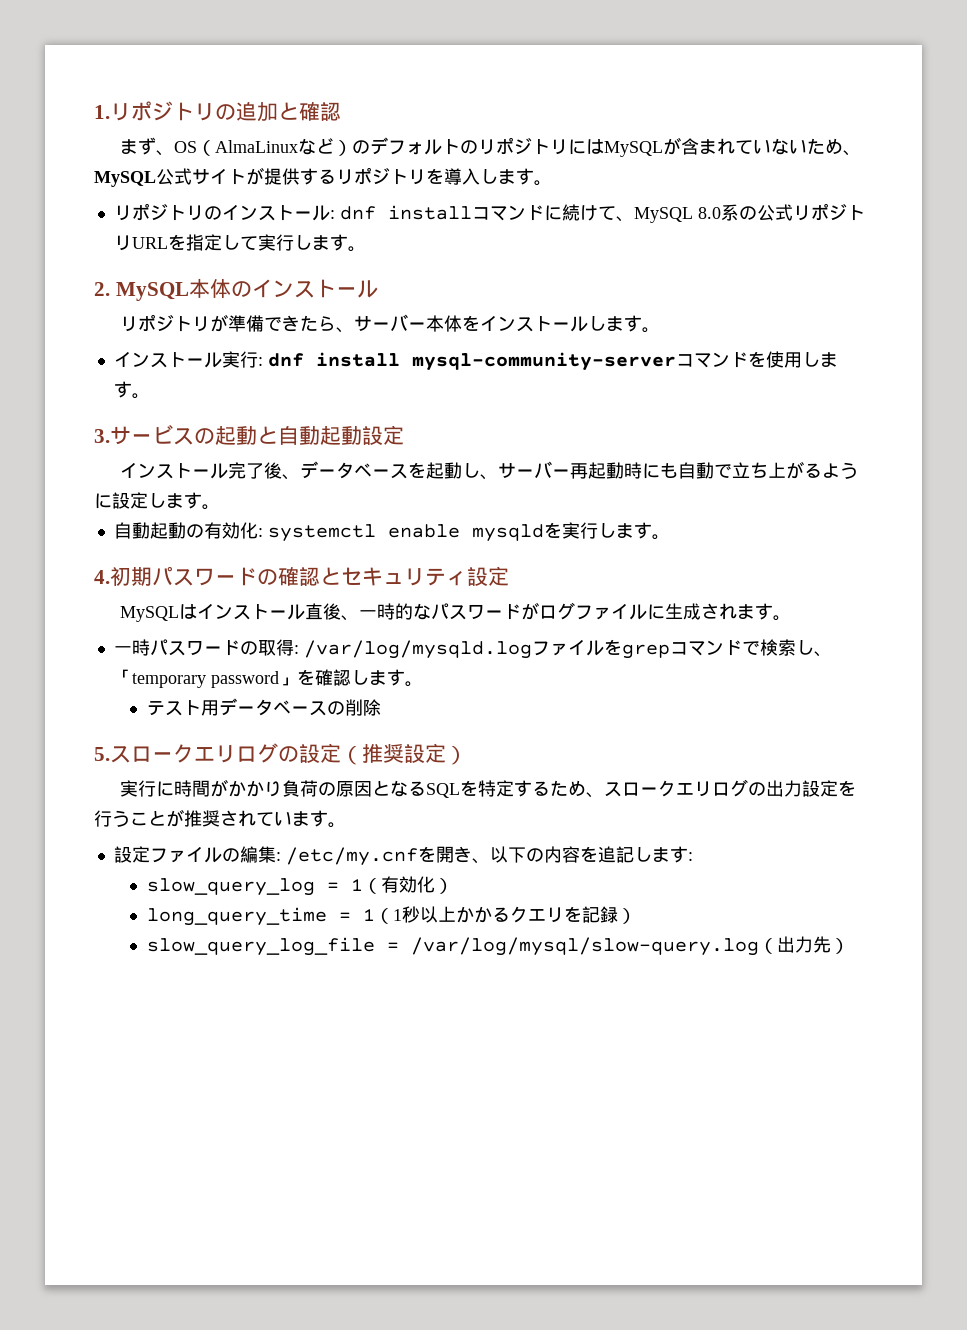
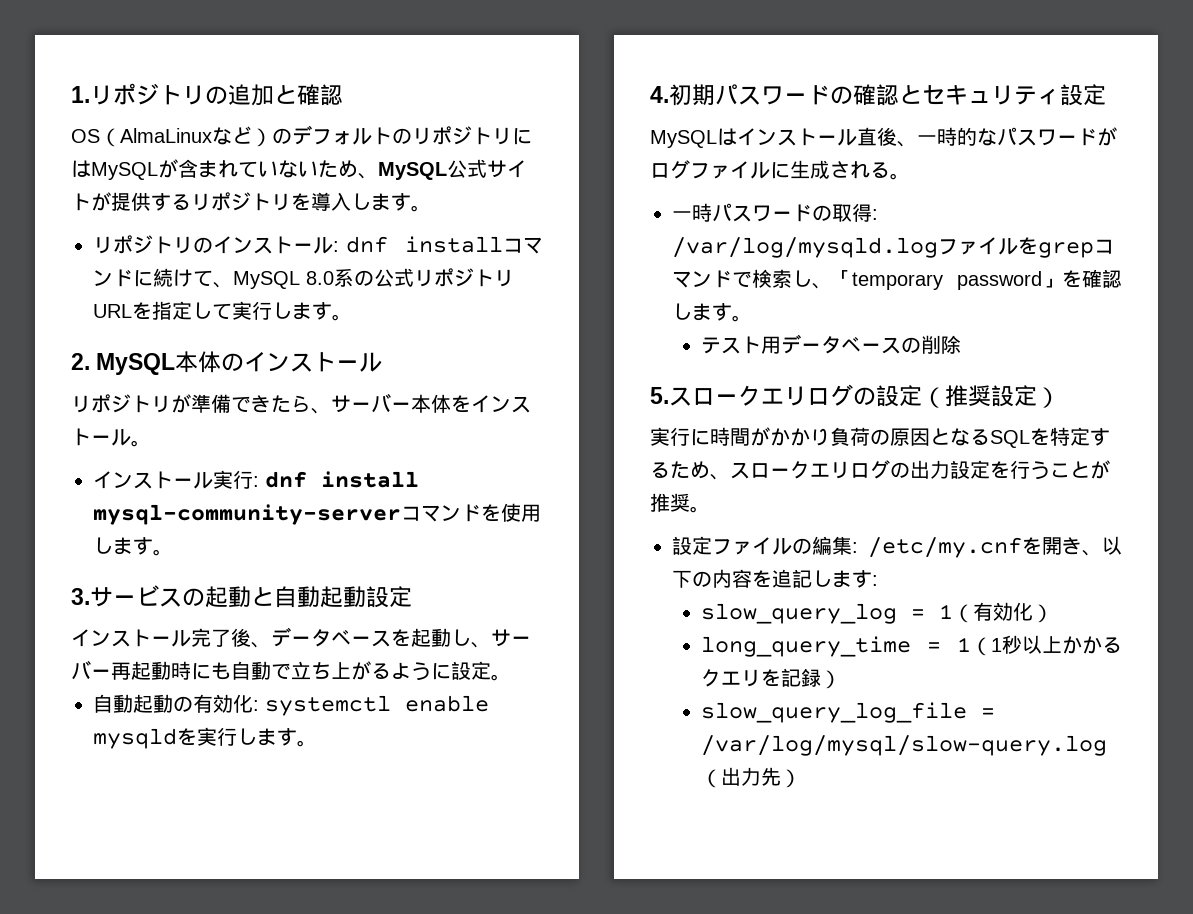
[120,137,175,156] まず、 -> (343, 95) none
[588,315,643,332] します -> (131, 437) none
[148,492,202,509] します -> (491, 670) none
[737,603,774,620] ます -> [870,162,890,178] る
[220,810,328,827] されています -> (690, 502) none

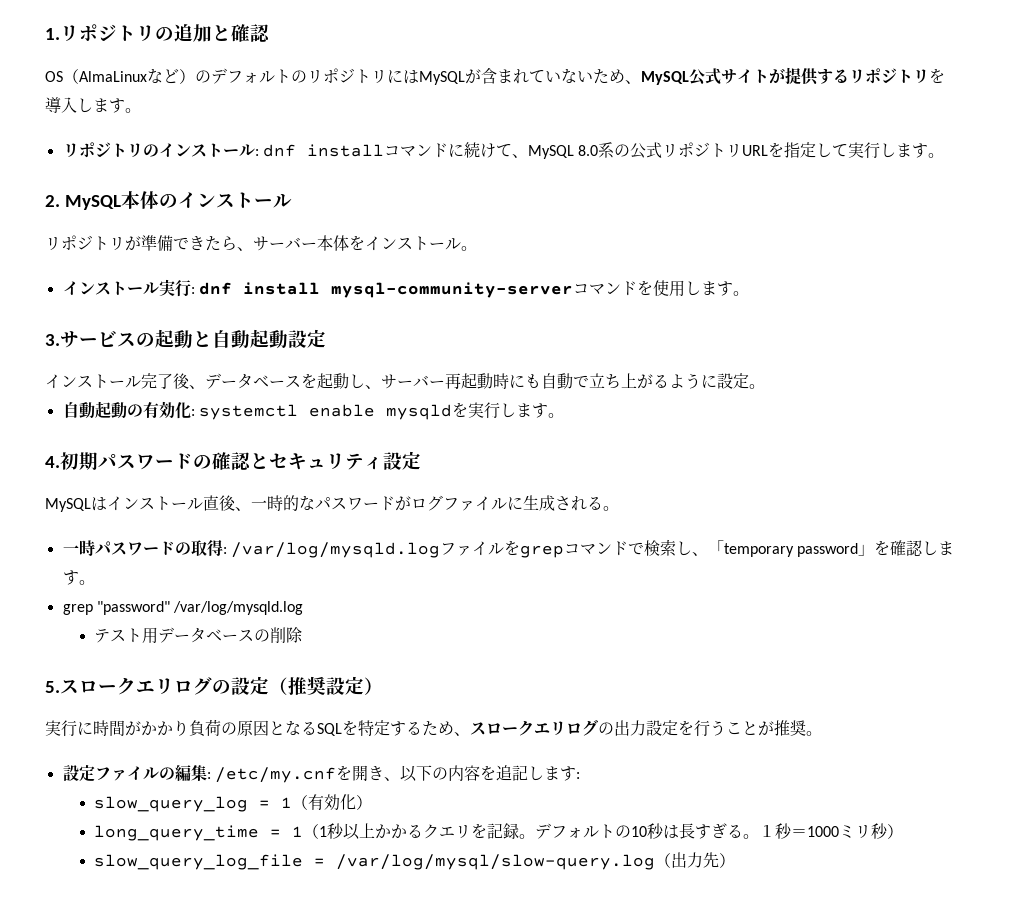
(752, 318) none -> [62,601,304,615] // grep "password" /var/log/mysqld.log
(822, 677) none -> [519,823,889,839] 。デフォルトの10秒は長すぎる。１秒＝1000ミリ秒

